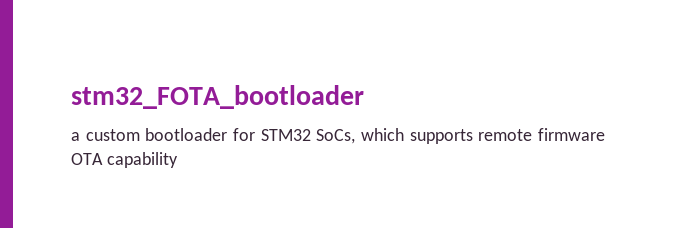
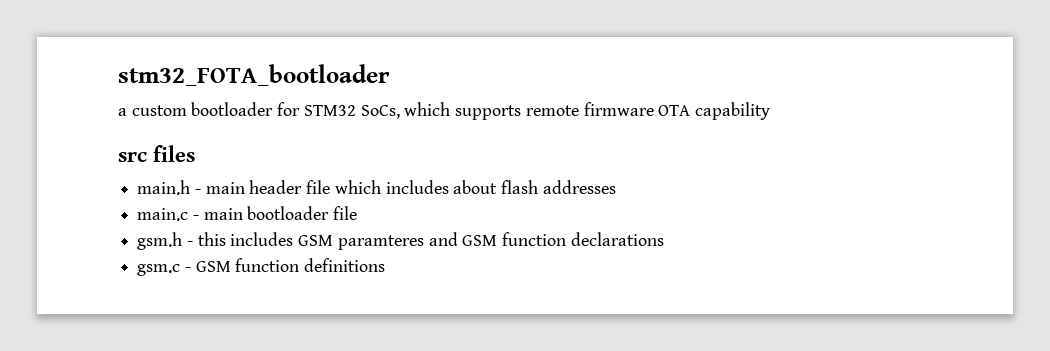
(178, 160) none -> [118,145,195,162] [137,180,616,195] [137,206,358,221] [137,232,664,250] [137,258,386,276] // src files // main.h - main header file which includes about flash addresses // main.c - main bootloader file // gsm.h - this includes GSM paramteres and GSM function declarations // gsm.c - GSM function definitions

